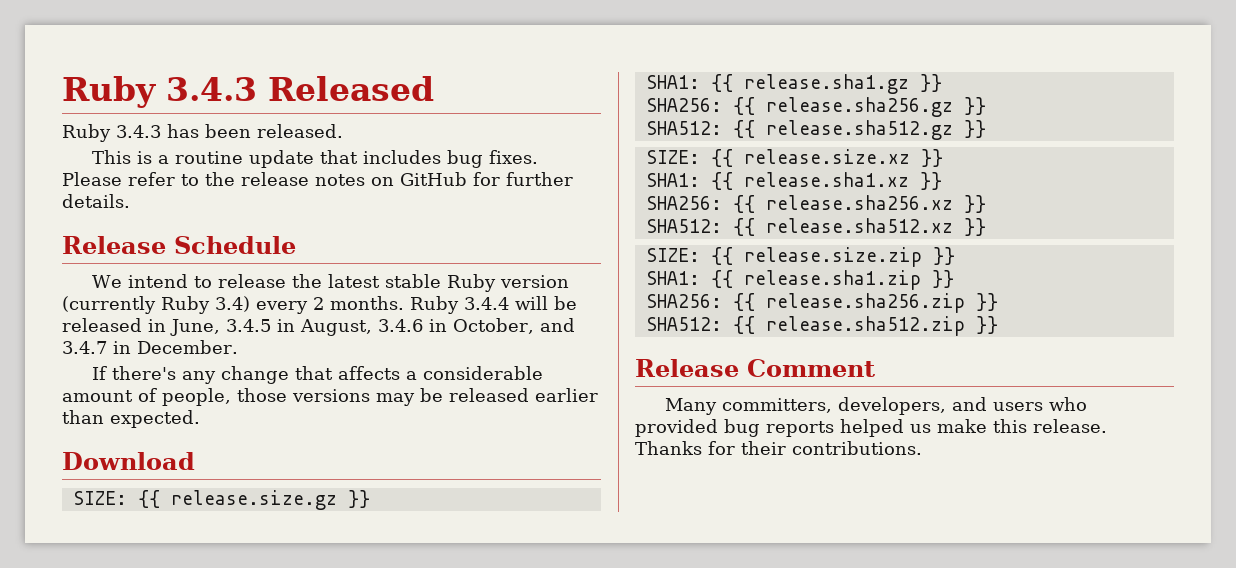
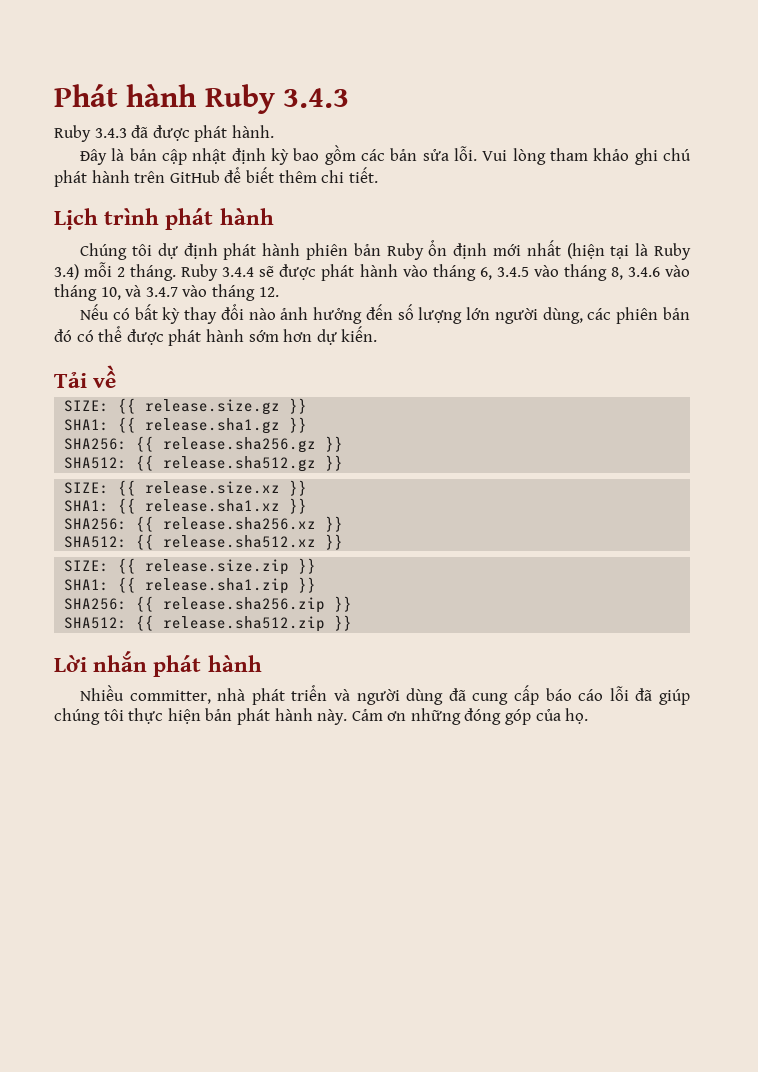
[62,76,434,108] [62,124,343,142] [91,150,538,168] [62,172,573,186] [62,194,130,208] [62,236,296,254] [91,274,569,292] [62,296,577,314] [62,318,575,336] [62,340,238,354] [91,366,543,384] [62,388,598,406] [62,410,200,428] [62,452,195,470] Ruby 3.4.3 Released // Ruby 3.4.3 has been released. // This is a routine update that includes bug fixes. Please refer to the release notes on GitHub for further details. // Release Schedule // We intend to release the latest stable Ruby version (currently Ruby 3.4) every 2 months. Ruby 3.4.4 will be released in June, 3.4.5 in August, 3.4.6 in October, and 3.4.7 in December. // If there's any change that affects a considerable amount of people, those versions may be released earlier than expected. // Download -> [54,84,350,114] [54,125,274,142] [80,145,692,165] [54,167,378,187] [54,208,274,230] [80,240,692,260] [54,262,690,281] [54,284,279,301] [80,304,691,324] [54,326,378,346] [54,365,117,388] Phát hành Ruby 3.4.3 // Ruby 3.4.3 đã được phát hành. // Đây là bản cập nhật định kỳ bao gồm các bản sửa lỗi. Vui lòng tham khảo ghi chú phát hành trên GitHub để biết thêm chi tiết. // Lịch trình phát hành // Chúng tôi dự định phát hành phiên bản Ruby ổn định mới nhất (hiện tại là Ruby 3.4) mỗi 2 tháng. Ruby 3.4.4 sẽ được phát hành vào tháng 6, 3.4.5 vào tháng 8, 3.4.6 vào tháng 10, và 3.4.7 vào tháng 12. // Nếu có bất kỳ thay đổi nào ảnh hưởng đến số lượng lớn người dùng, các phiên bản đó có thể được phát hành sớm hơn dự kiến. // Tải về
[635,359,875,377] [664,397,1087,415] [635,419,1107,437] [635,441,922,455] Release Comment // Many committers, developers, and users who provided bug reports helped us make this release. Thanks for their contributions. -> [54,651,262,677] [80,685,690,705] [54,708,589,725] Lời nhắn phát hành // Nhiều committer, nhà phát triển và người dùng đã cung cấp báo cáo lỗi đã giúp chúng tôi thực hiện bản phát hành này. Cảm ơn những đóng góp của họ.

